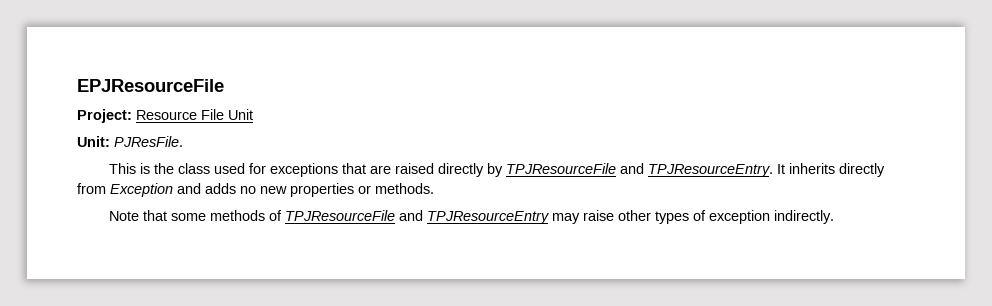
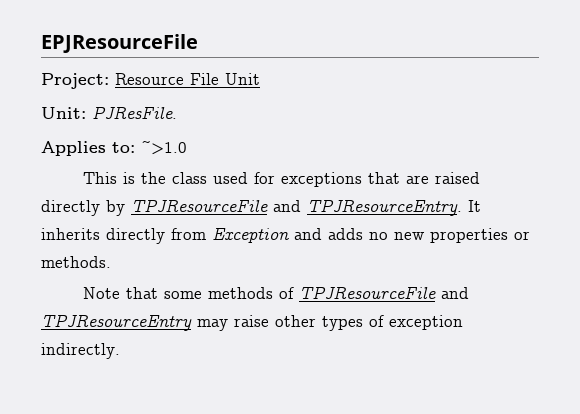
(183, 141) none -> [41,140,187,156] // Applies to: ~>1.0

